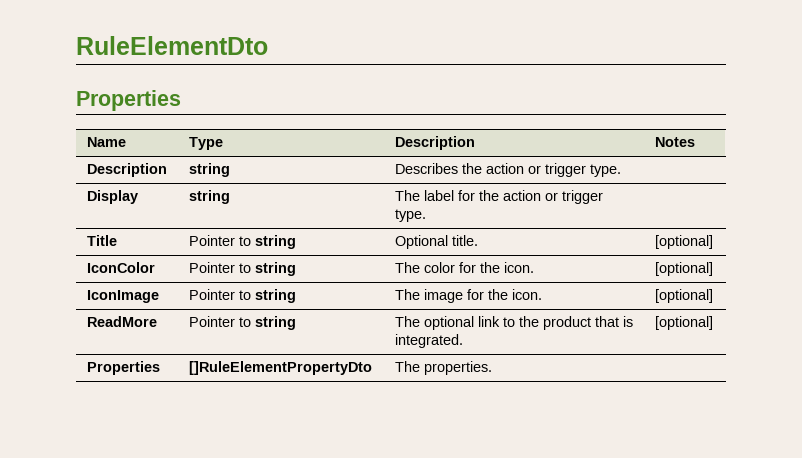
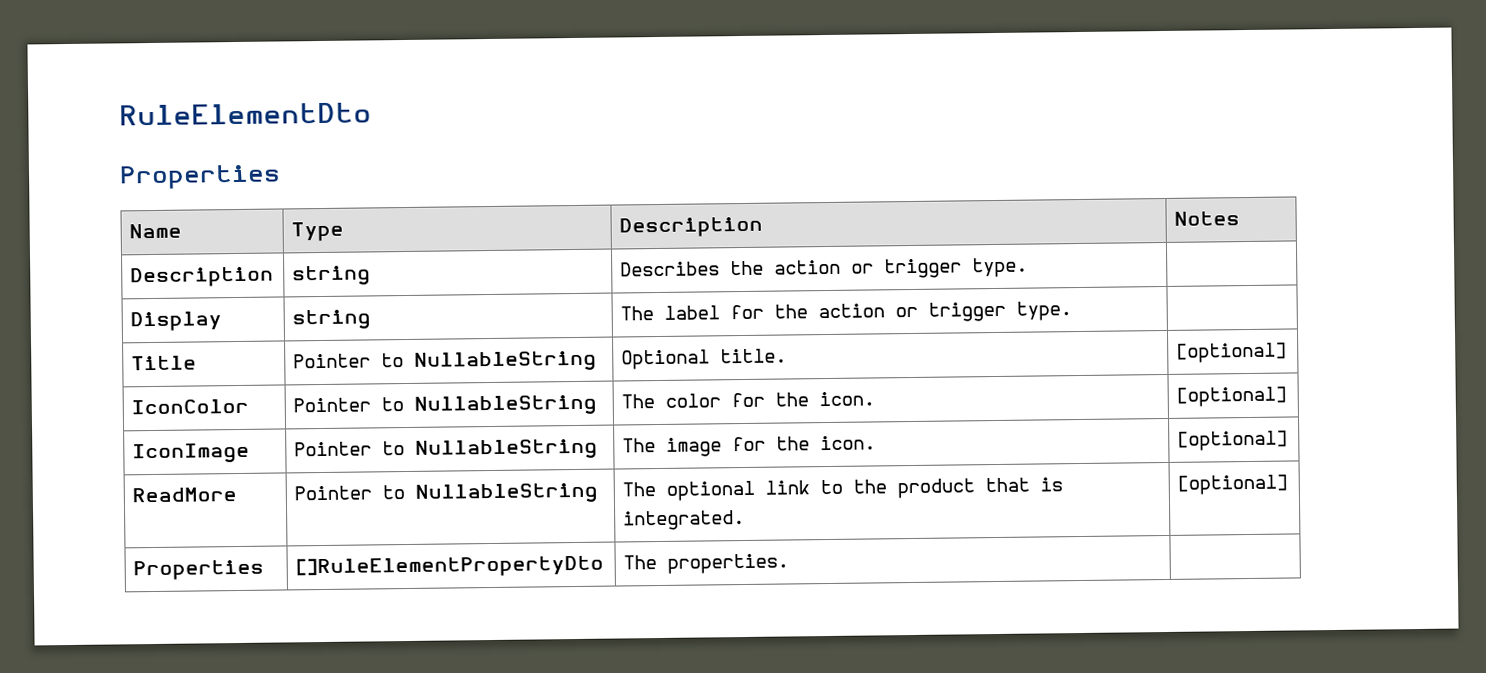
[254,235,296,249] string -> [414,350,598,372] NullableString
[254,262,296,276] string -> [414,394,598,416] NullableString
[254,289,296,303] string -> [415,438,599,460] NullableString
[254,316,296,330] string -> [415,482,599,504] NullableString

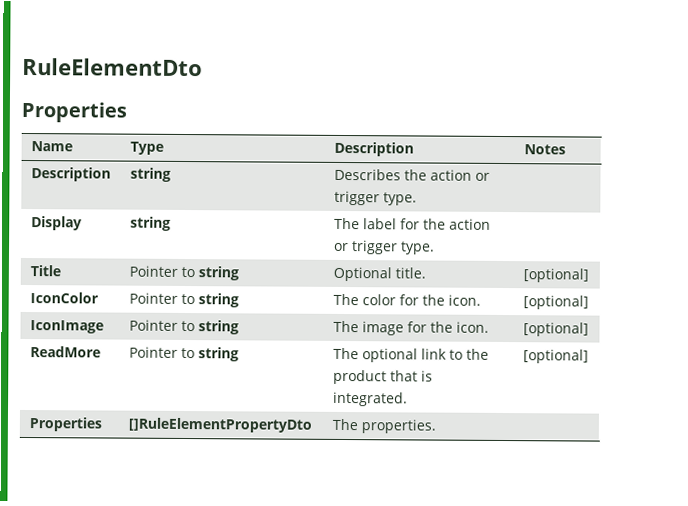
[414,350,598,372] NullableString -> [197,266,239,281] string
[414,394,598,416] NullableString -> [197,293,239,308] string
[415,438,599,460] NullableString -> [197,320,239,335] string
[415,482,599,504] NullableString -> [197,347,239,362] string

